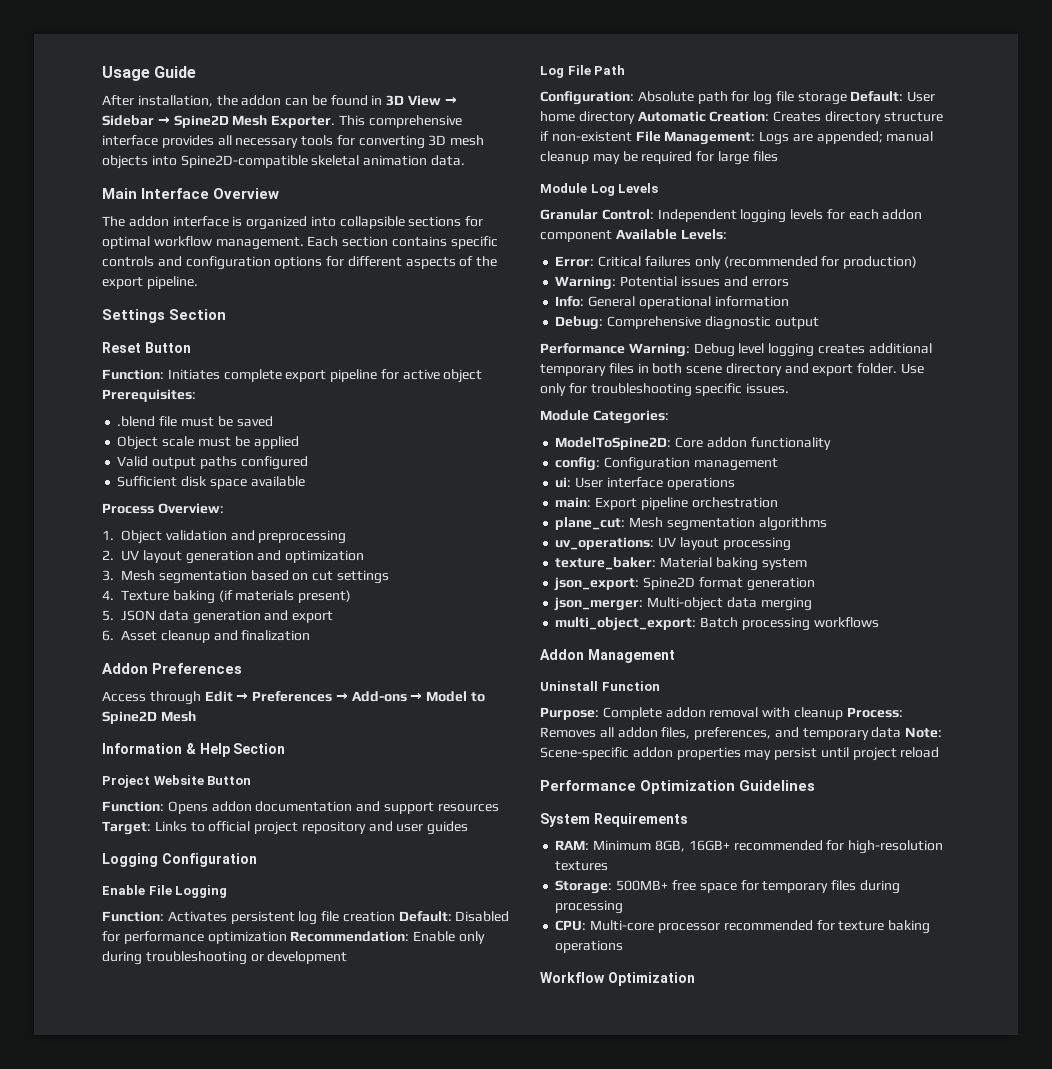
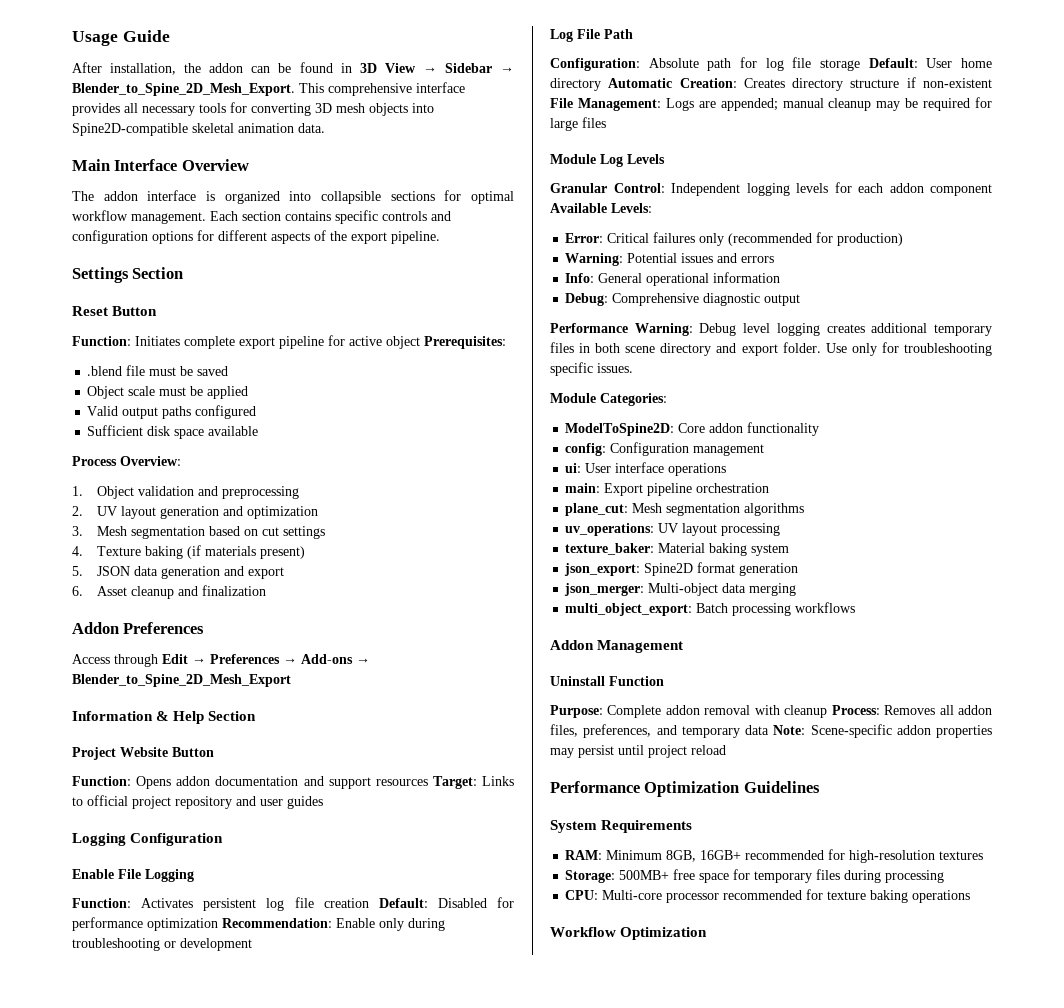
[173,115,336,128] Spine2D Mesh Exporter. -> [72,83,295,96] Blender_to_Spine_2D_Mesh_Export.
[426,691,486,702] [102,711,196,724] Model to Spine2D Mesh -> [72,674,291,687] Blender_to_Spine_2D_Mesh_Export

